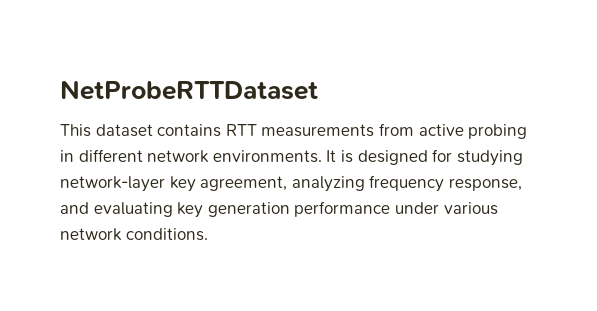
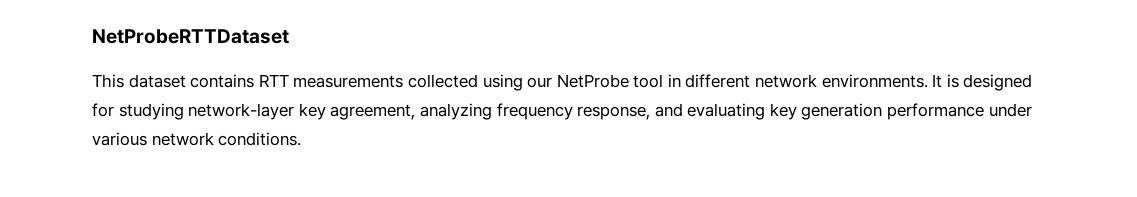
[378,123,528,139] from active probing -> [407,74,664,91] collected using our NetProbe tool

